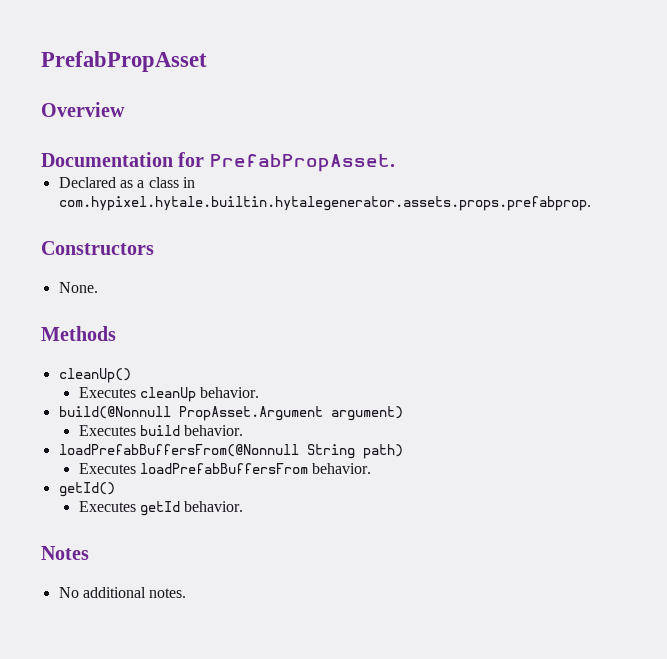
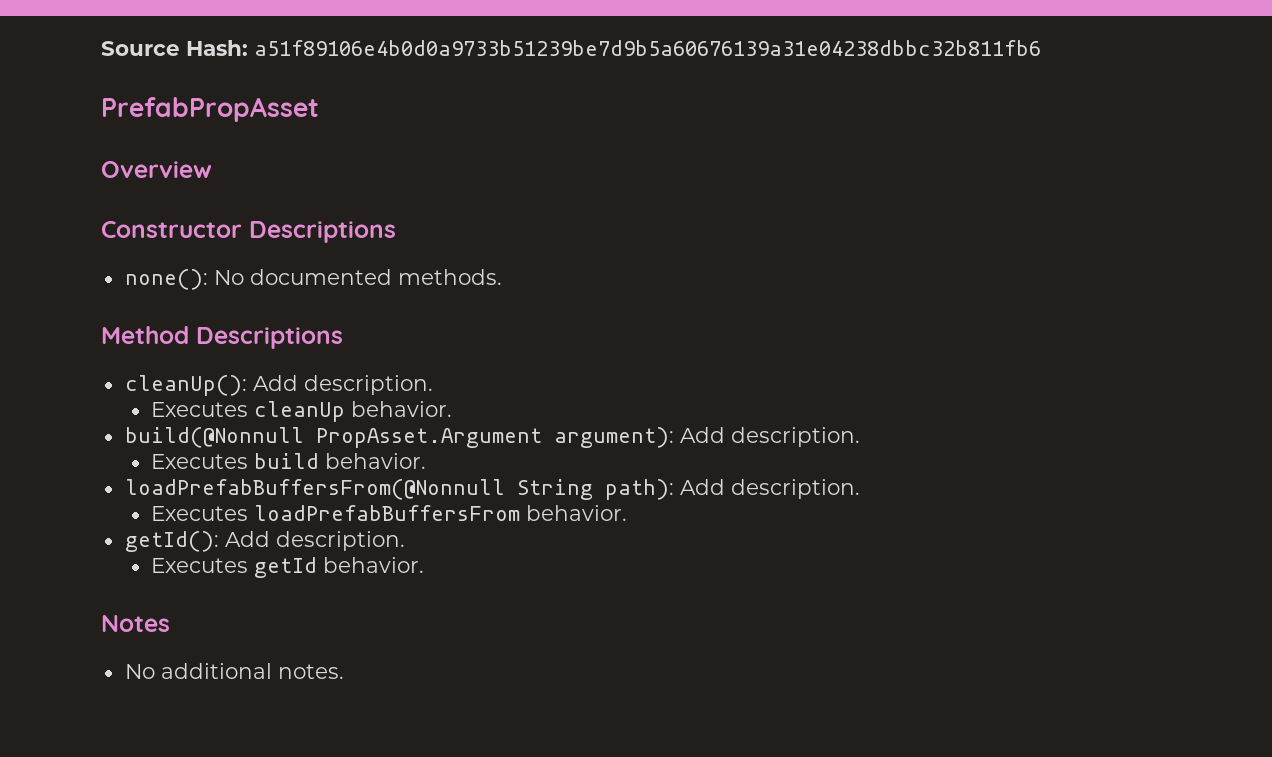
(41, 61) none -> [101,40,1041,56] Source Hash: a51f89106e4b0d0a9733b51239be7d9b5a60676139a31e04238dbbc32b811fb6 //
[41,152,395,172] [58,177,195,188] [58,196,591,211] [41,241,154,255] [58,282,98,293] [41,326,116,341] [58,368,131,383] Documentation for PrefabPropAsset. // Declared as a class in com.hypixel.hytale.builtin.hytalegenerator.assets.props.prefabprop. // Constructors // None. // Methods // cleanUp() -> [101,221,396,243] [124,269,502,290] [101,326,343,349] [124,375,433,396] Constructor Descriptions // none(): No documented methods. // Method Descriptions // cleanUp(): Add description.
[330,406,403,421] argument) -> [553,427,860,448] argument): Add description.
[362,444,403,459] path) -> [604,479,860,500] path): Add description.
[58,482,115,497] getId() -> [124,531,405,552] getId(): Add description.

